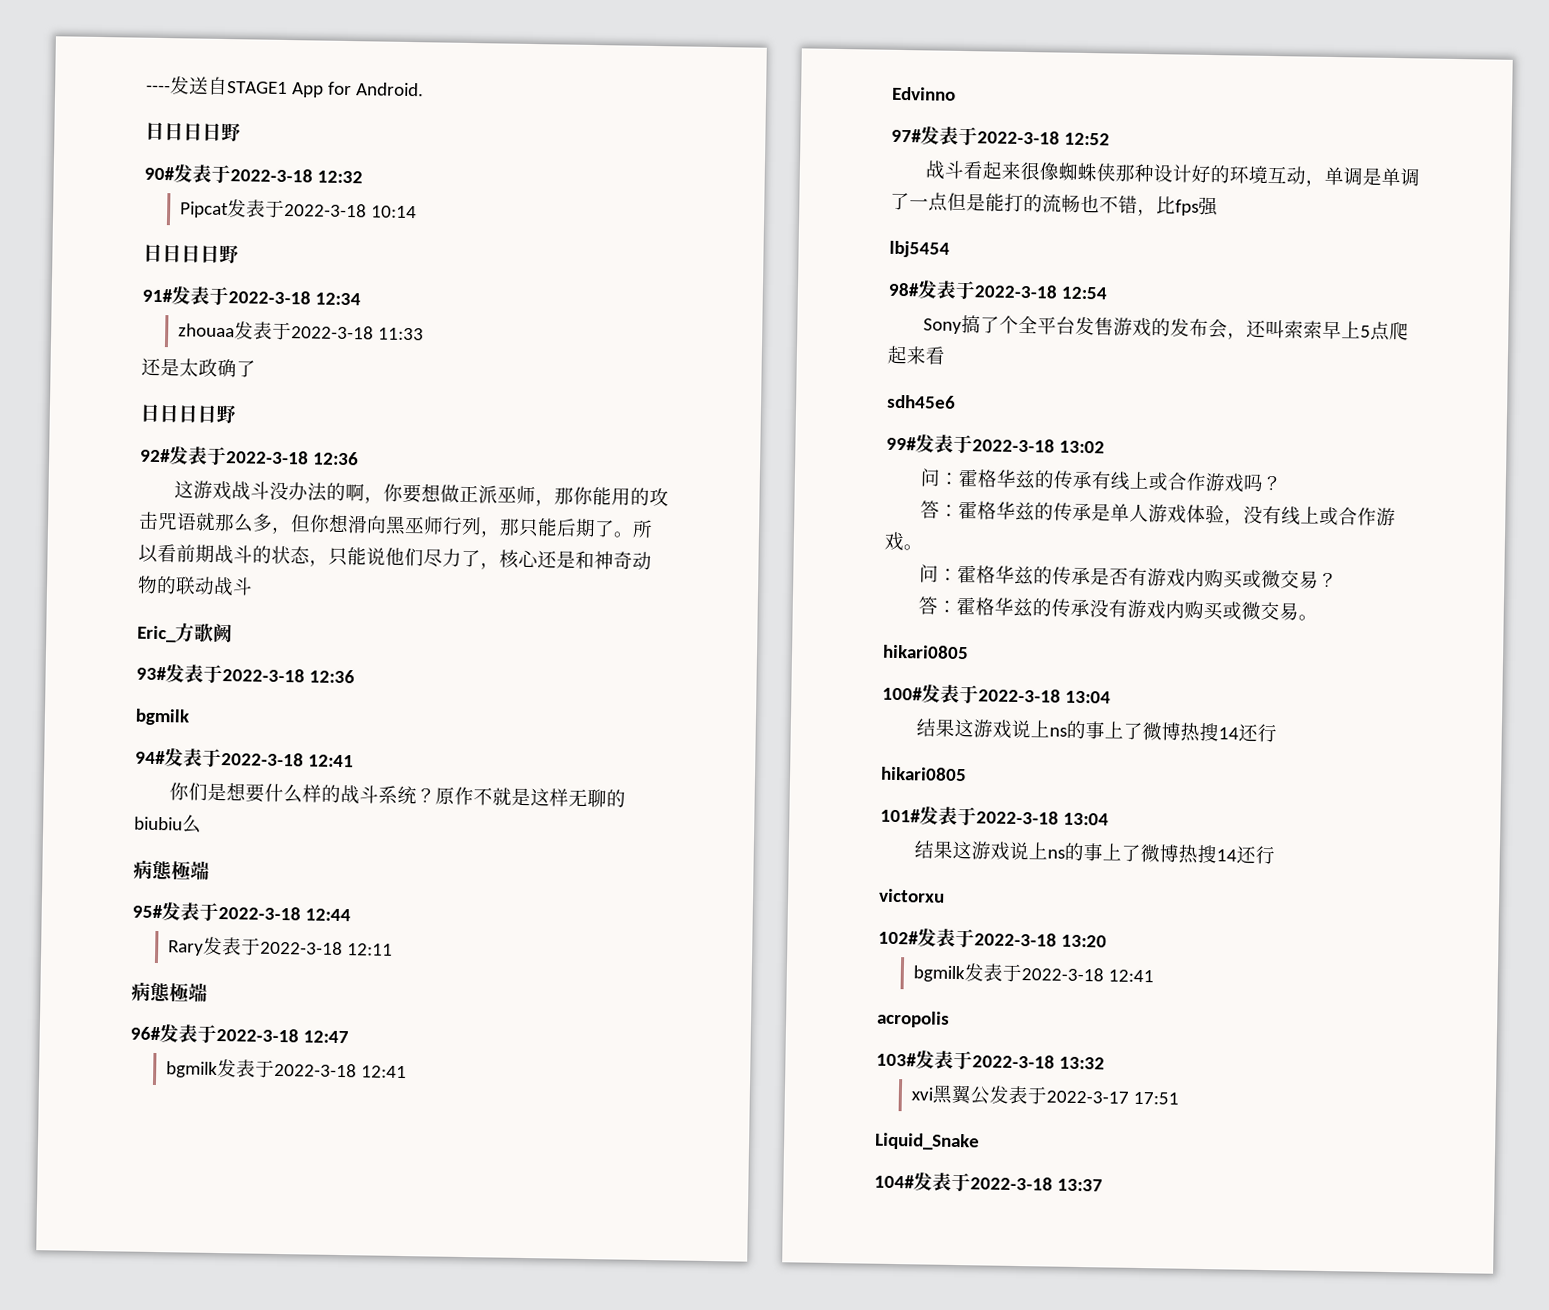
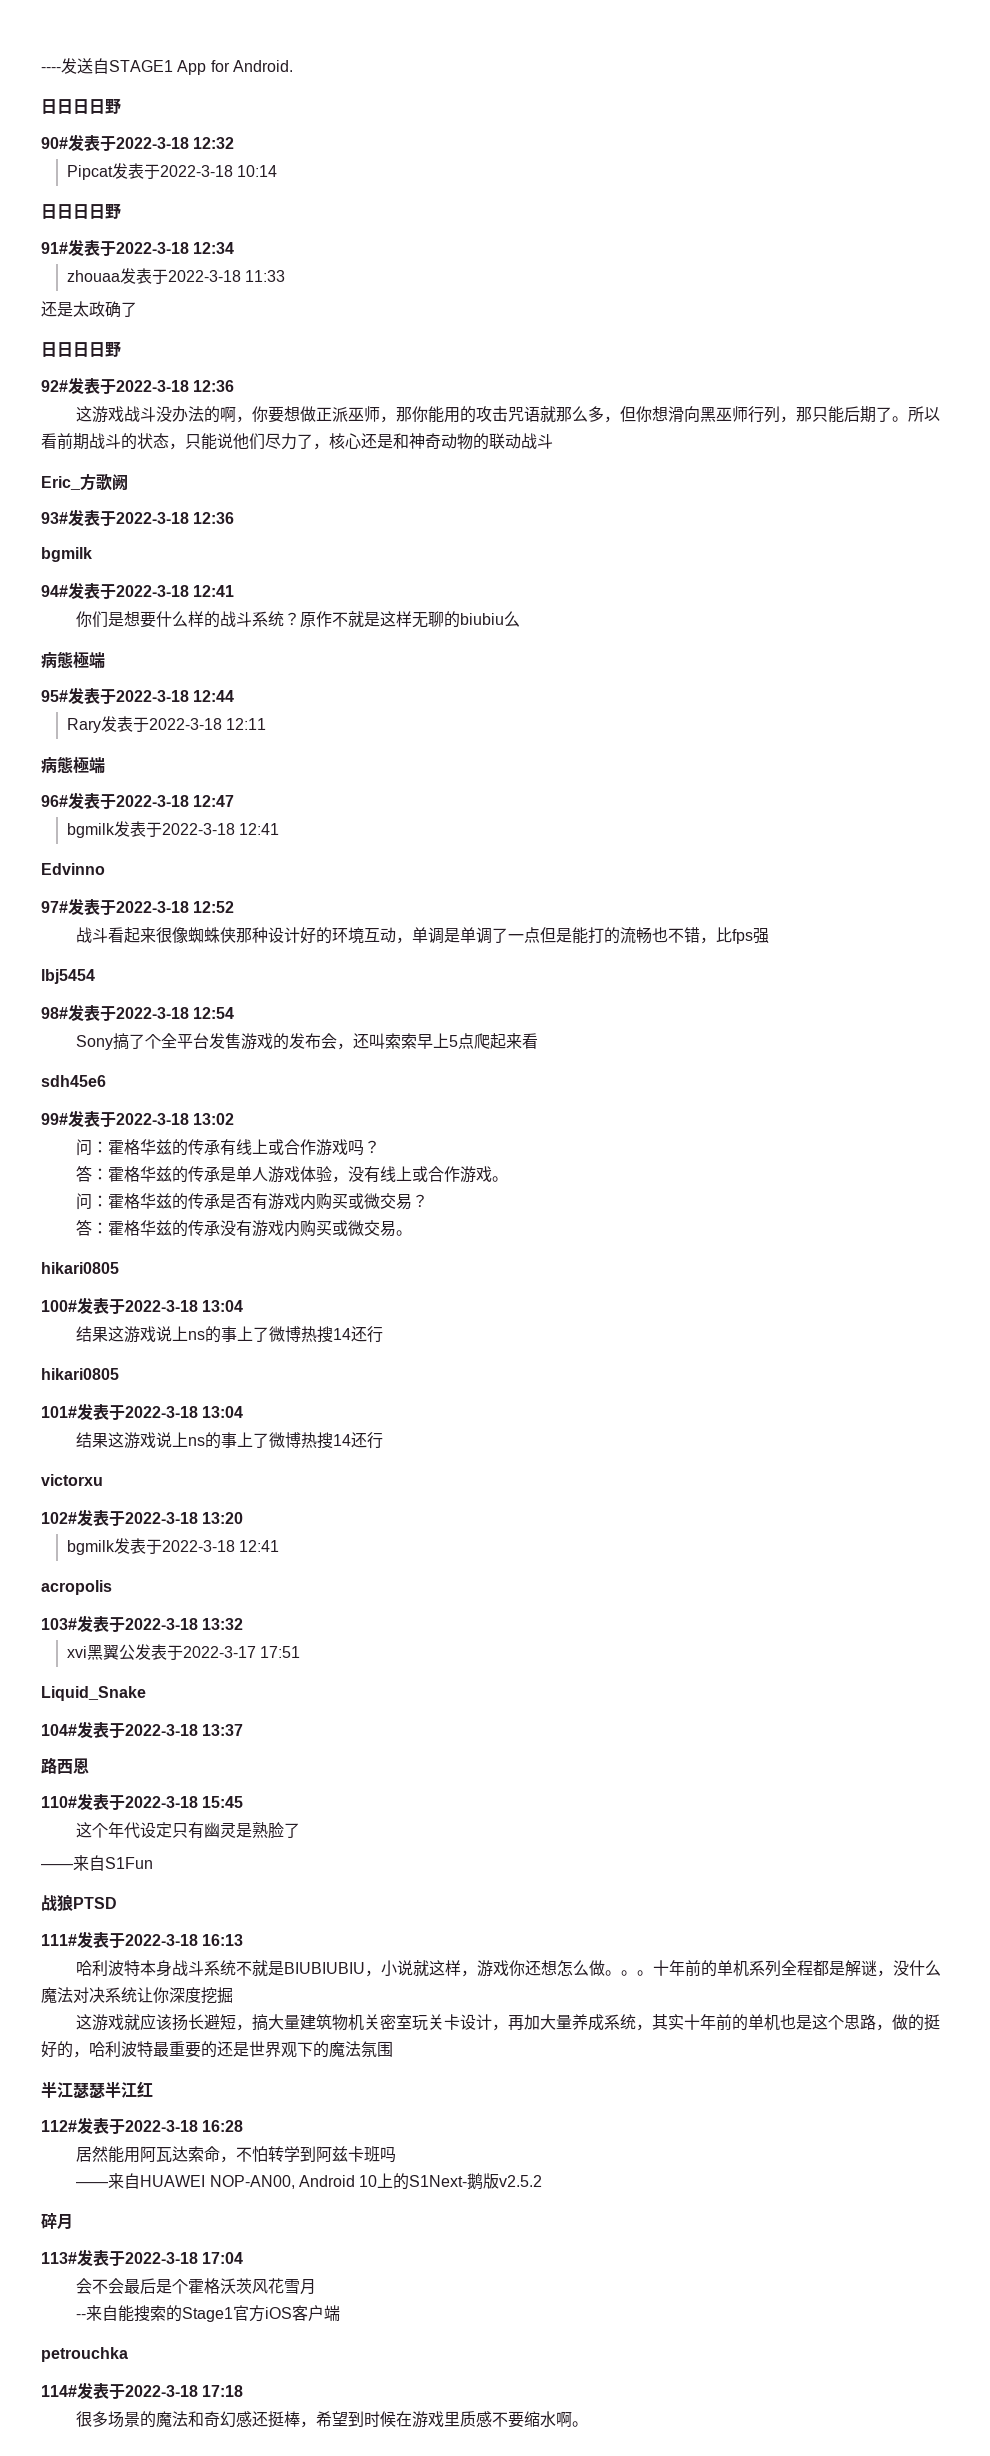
(1103, 1185) none -> [41,1757,89,1774] [41,1793,244,1811] [76,1822,301,1839] [41,1855,153,1871] [41,1895,117,1912] [41,1931,244,1949] [76,1960,942,1977] [41,1987,233,2004] [76,2013,941,2031] [41,2041,393,2058] [41,2081,153,2099] [41,2117,244,2135] [76,2146,397,2163] [76,2173,543,2190] [41,2213,73,2230] [41,2249,244,2267] [76,2278,317,2295] [76,2305,341,2322] [41,2347,128,2362] [41,2382,244,2400] [76,2411,589,2428] // 路西恩 // 110#发表于2022-3-18 15:45 // 这个年代设定只有幽灵是熟脸了 // ——来自S1Fun // 战狼PTSD // 111#发表于2022-3-18 16:13 // 哈利波特本身战斗系统不就是BIUBIUBIU，小说就这样，游戏你还想怎么做。。。十年前的单机系列全程都是解谜，没什么魔法对决系统让你深度挖掘 // 这游戏就应该扬长避短，搞大量建筑物机关密室玩关卡设计，再加大量养成系统，其实十年前的单机也是这个思路，做的挺好的，哈利波特最重要的还是世界观下的魔法氛围 // 半江瑟瑟半江红 // 112#发表于2022-3-18 16:28 // 居然能用阿瓦达索命，不怕转学到阿兹卡班吗 // ——来自HUAWEI NOP-AN00, Android 10上的S1Next-鹅版v2.5.2 // 碎月 // 113#发表于2022-3-18 17:04 // 会不会最后是个霍格沃茨风花雪月 // --来自能搜索的Stage1官方iOS客户端 // petrouchka // 114#发表于2022-3-18 17:18 // 很多场景的魔法和奇幻感还挺棒，希望到时候在游戏里质感不要缩水啊。

